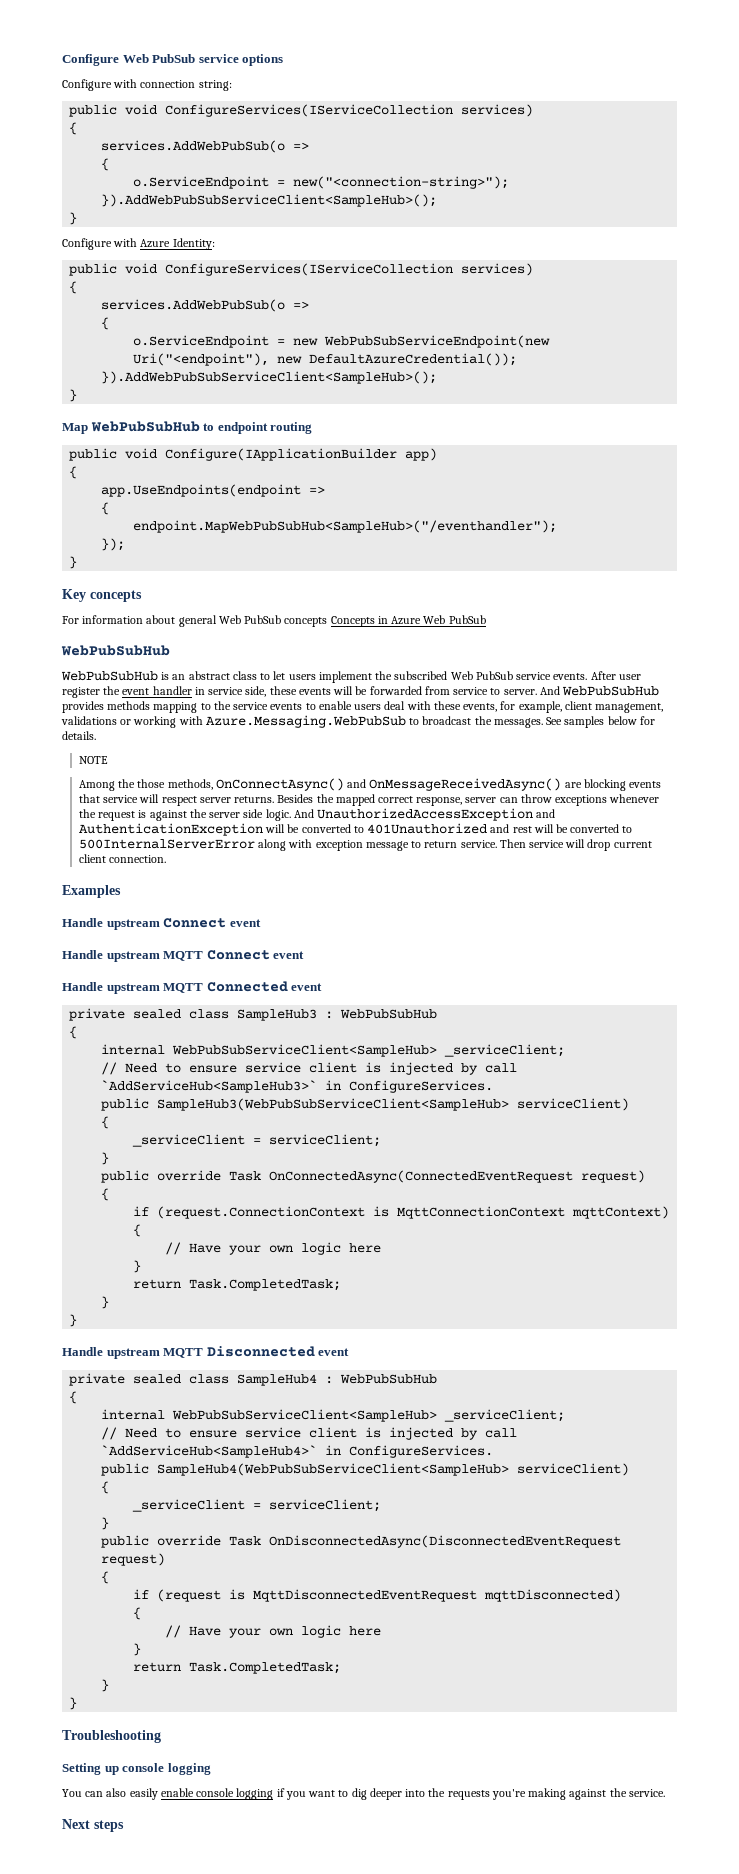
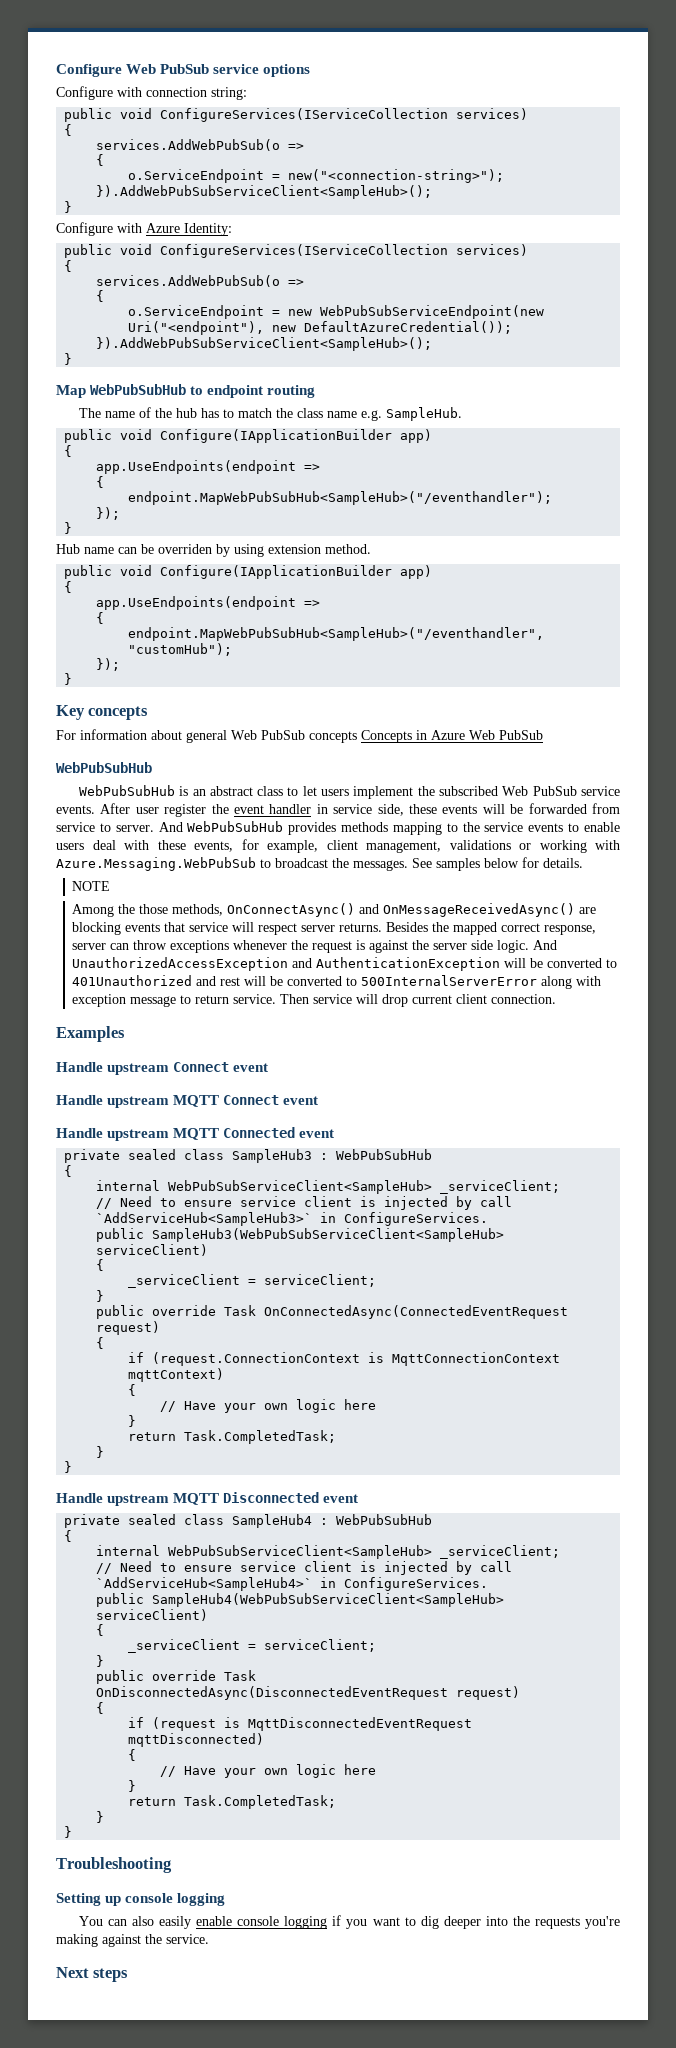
(313, 428) none -> [78,407,462,421] // The name of the hub has to match the class name e.g. SampleHub.
(78, 562) none -> [56,544,371,557] [64,565,433,579] [64,581,73,593] [96,596,321,610] [96,612,105,624] [128,627,545,641] [128,643,233,656] [96,658,121,671] [64,673,73,685] // Hub name can be overriden by using extension method. // public void Configure(IApplicationBuilder app) // { // app.UseEndpoints(endpoint => // { // endpoint.MapWebPubSubHub<SampleHub>("/eventhandler", "customHub"); // }); // }

